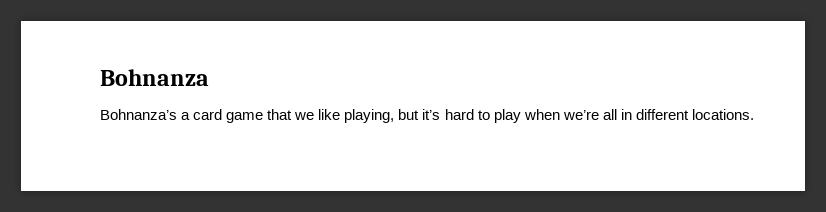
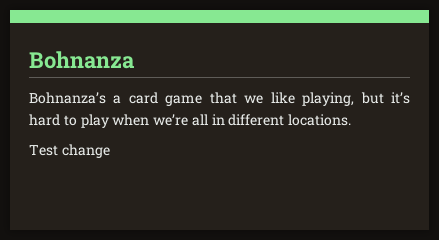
(754, 114) none -> [29,144,110,158] // Test change

